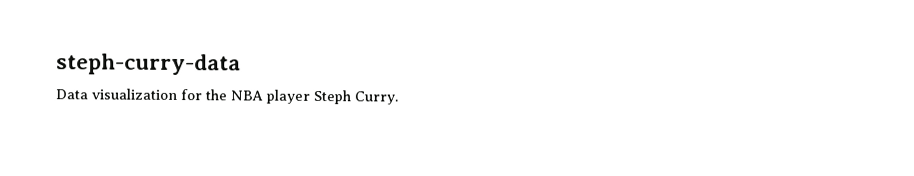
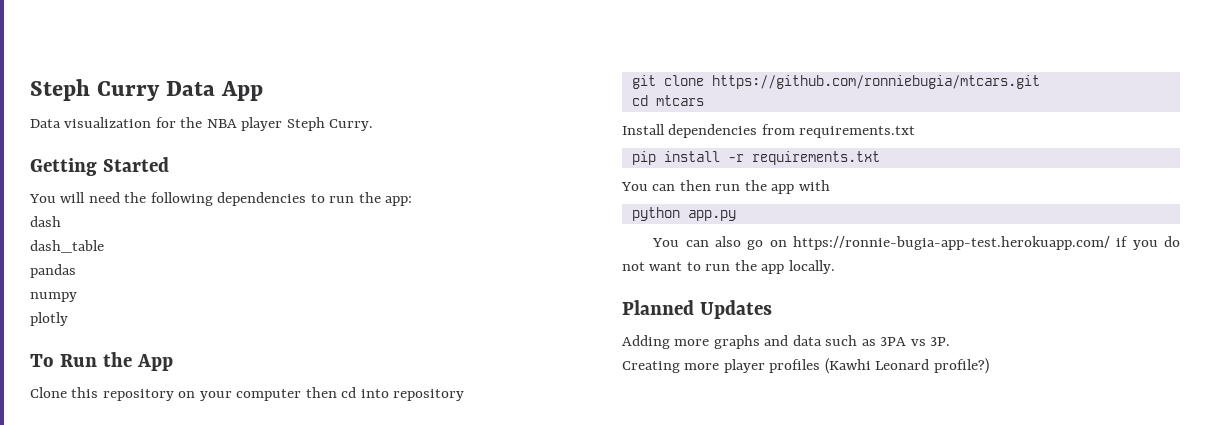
[56,53,241,76] steph-curry-data -> [30,79,264,101] Steph Curry Data App
(398, 98) none -> [30,157,169,176] [29,192,413,206] [30,216,61,227] [30,240,104,253] [30,264,76,278] [30,292,77,302] [30,312,68,326] [30,352,173,371] [30,387,465,401] [631,75,1040,89] [631,95,704,106] [622,124,916,138] [631,151,880,165] [621,180,830,194] [631,207,736,221] [652,236,1180,250] [622,260,835,274] [622,300,772,319] [622,335,951,349] [622,358,989,374] // Getting Started // You will need the following dependencies to run the app: // dash // dash_table // pandas // numpy // plotly // To Run the App // Clone this repository on your computer then cd into repository // git clone https://github.com/ronniebugia/mtcars.git // cd mtcars // Install dependencies from requirements.txt // pip install -r requirements.txt // You can then run the app with // python app.py // You can also go on https://ronnie-bugia-app-test.herokuapp.com/ if you do not want to run the app locally. // Planned Updates // Adding more graphs and data such as 3PA vs 3P. // Creating more player profiles (Kawhi Leonard profile?)

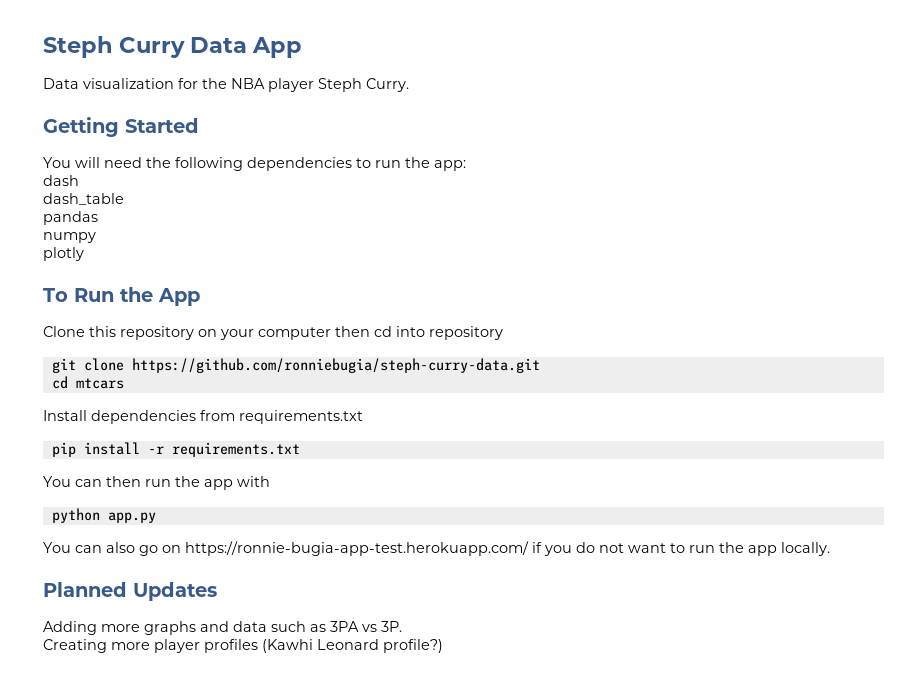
[711,75,1040,89] https://github.com/ronniebugia/mtcars.git -> [131,358,540,373] https://github.com/ronniebugia/steph-curry-data.git

